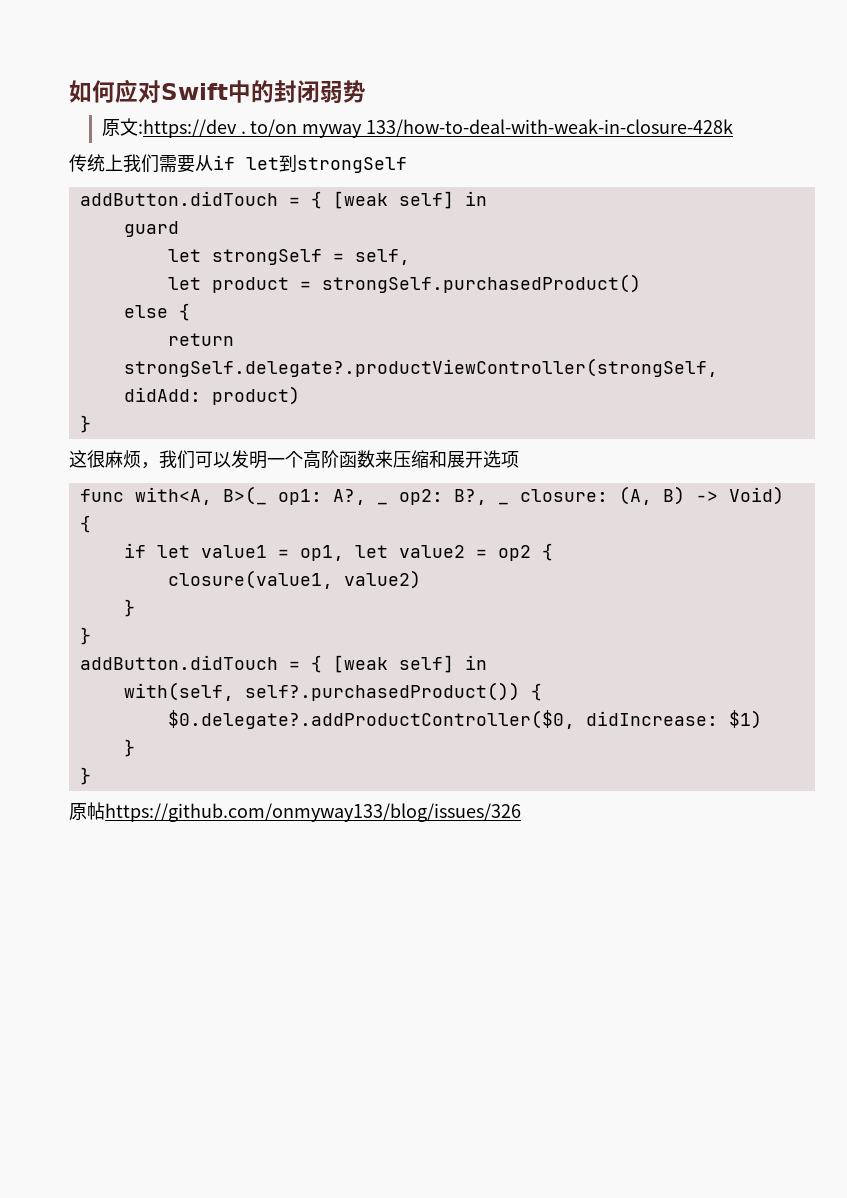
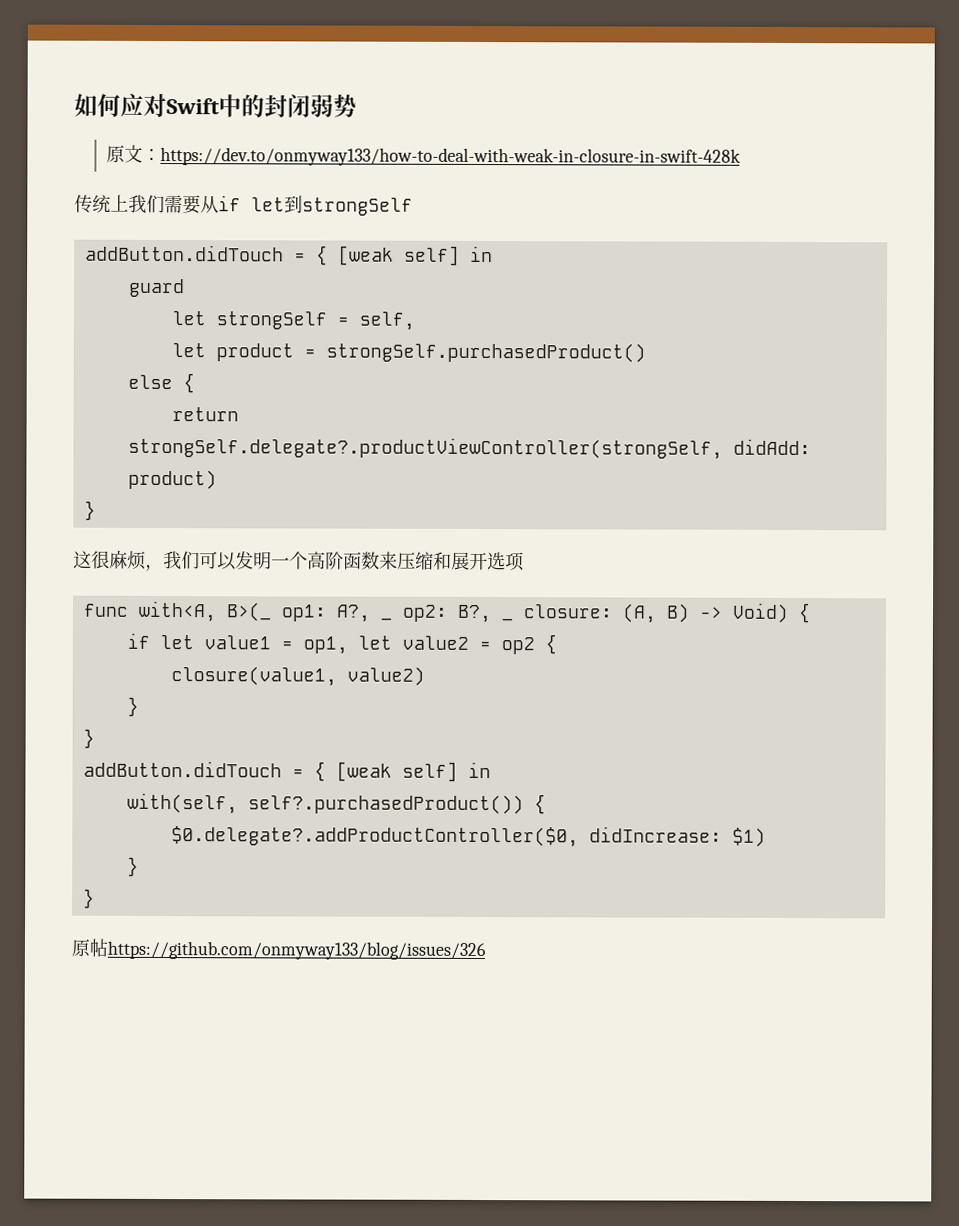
[137,119,734,138] :https://dev . to/on myway 133/how-to-deal-with-weak-in-closure-428k -> [142,146,742,167] ：https://dev.to/onmyway133/how-to-deal-with-weak-in-closure-in-swift-428k

